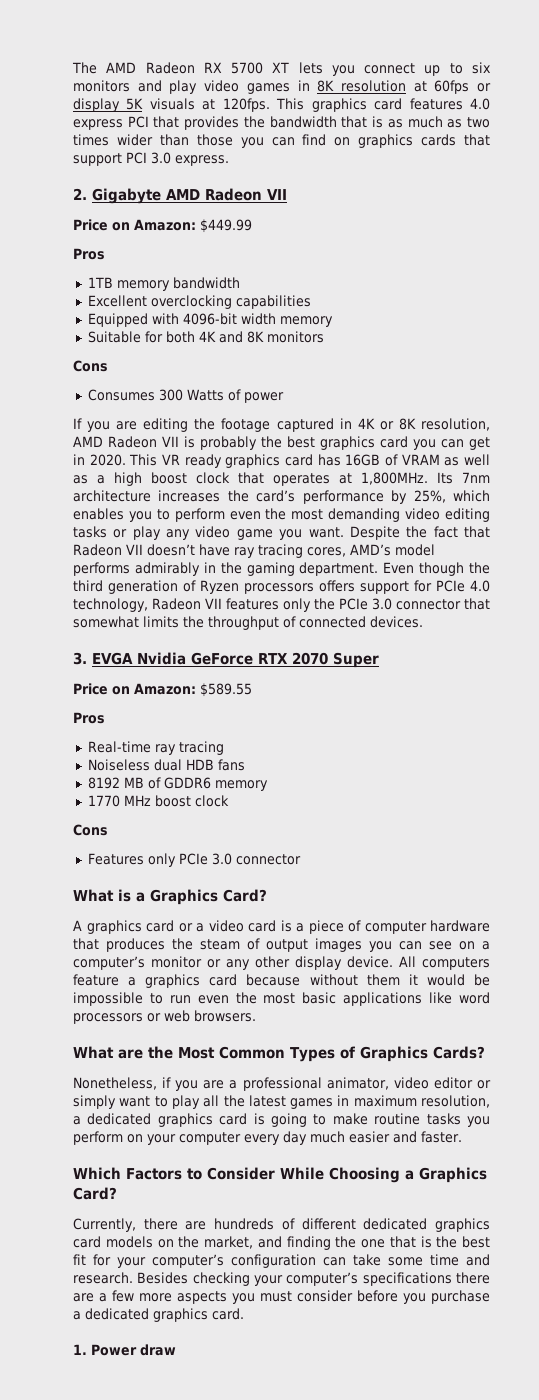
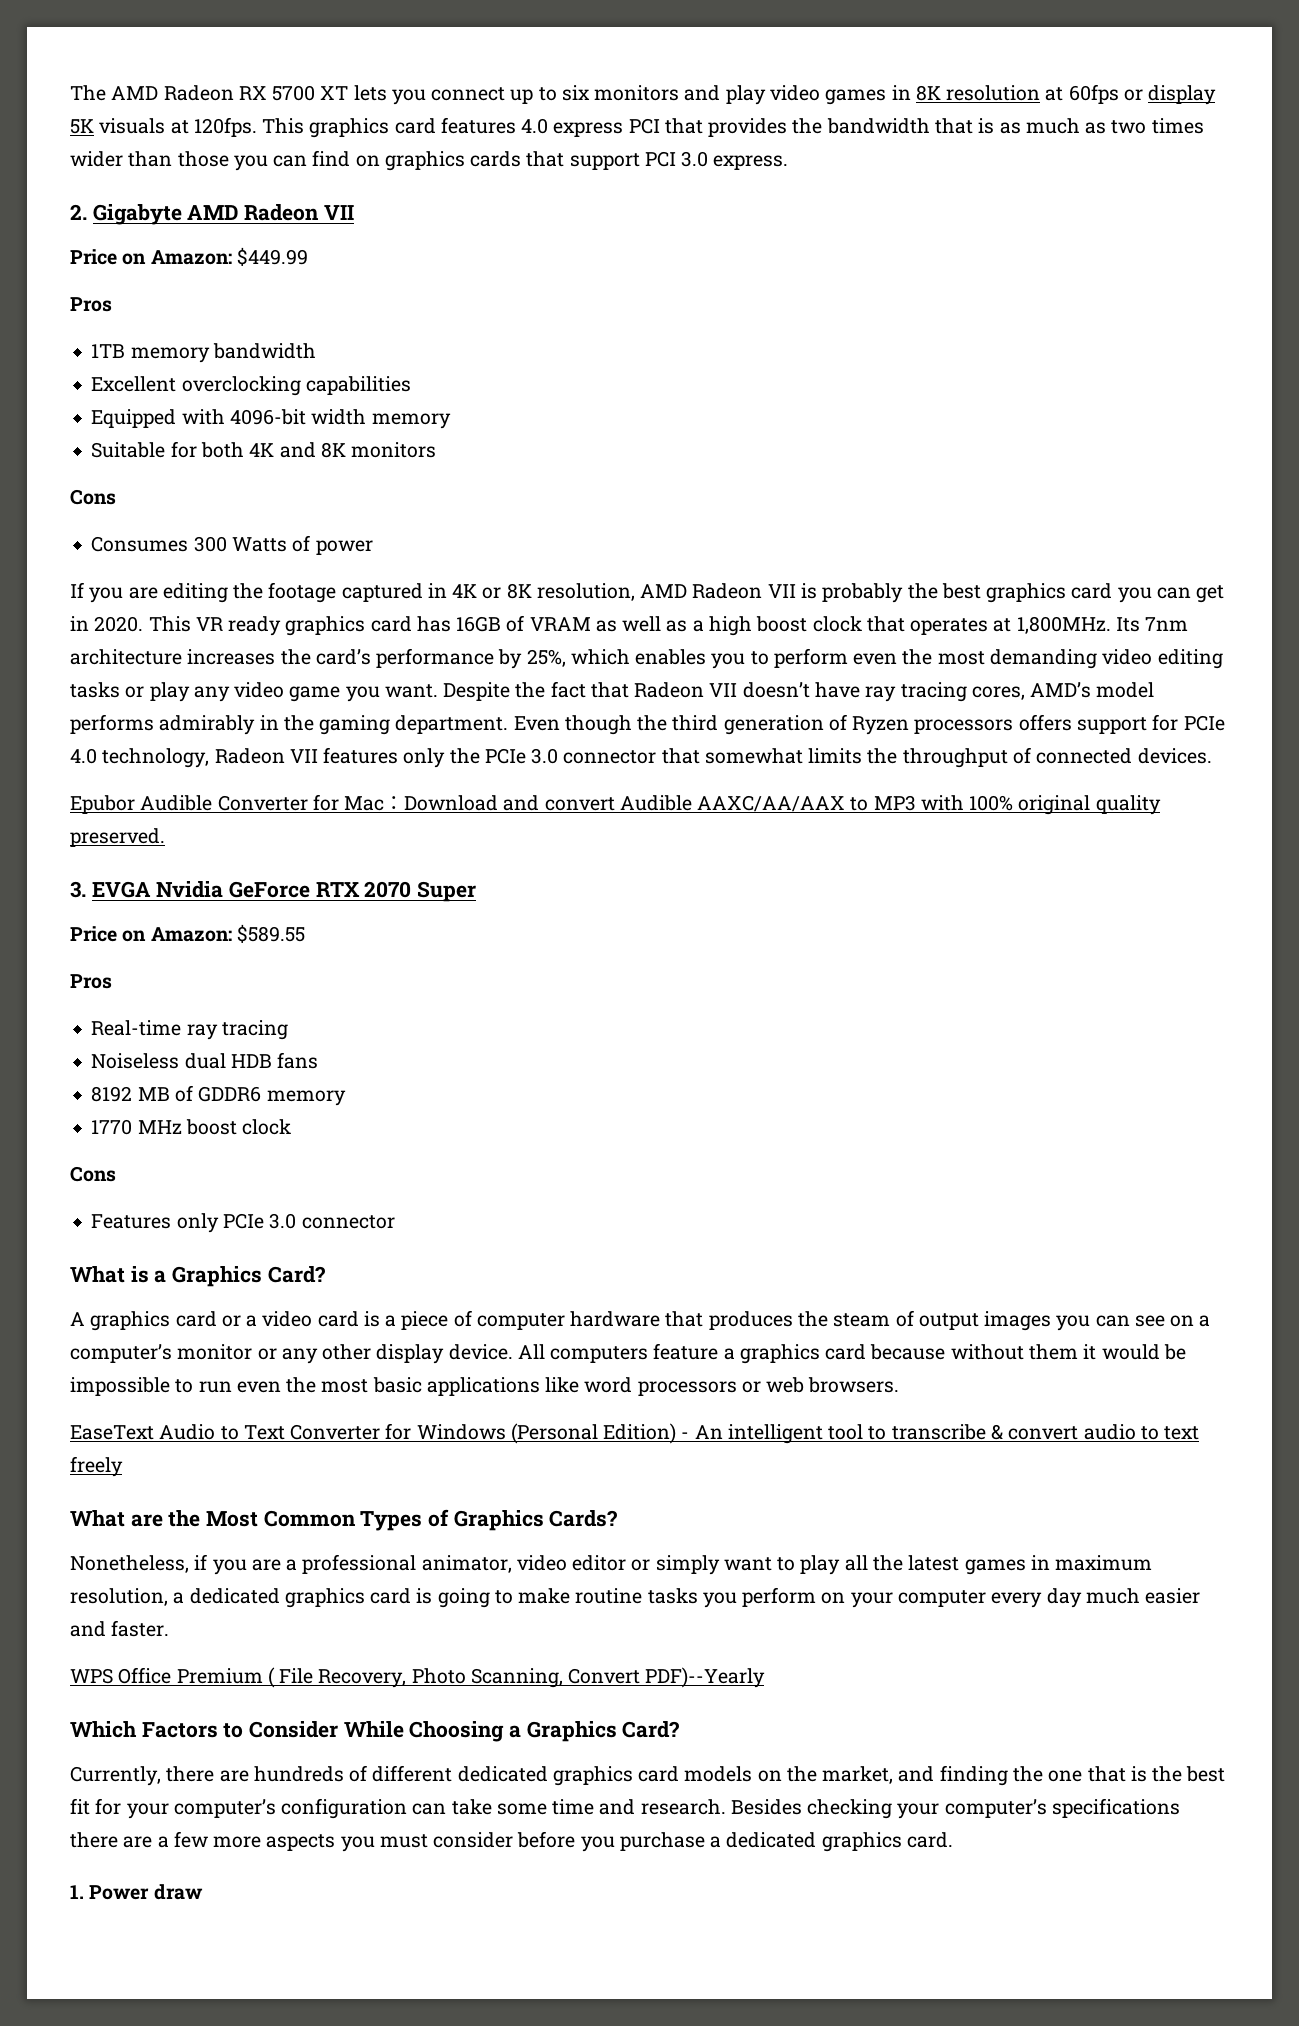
(423, 622) none -> [70,794,1161,815] [70,828,165,847] // Epubor Audible Converter for Mac：Download and convert Audible AAXC/AA/AAX to MP3 with 100% original quality preserved.
(256, 1016) none -> [70,1423,1200,1444] [70,1456,123,1477] // EaseText Audio to Text Converter for Windows (Personal Edition) - An intelligent tool to transcribe & convert audio to text freely
(462, 1137) none -> [70,1667,766,1688] // WPS Office Premium ( File Recovery, Photo Scanning, Convert PDF)--Yearly

